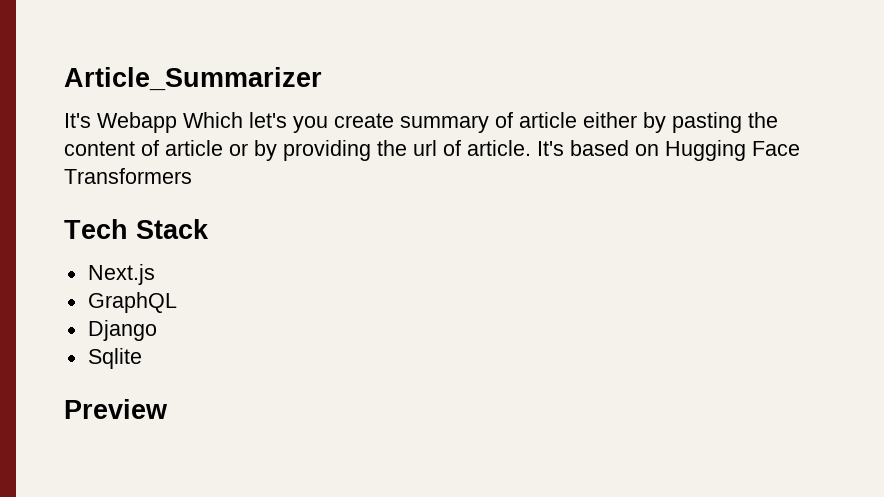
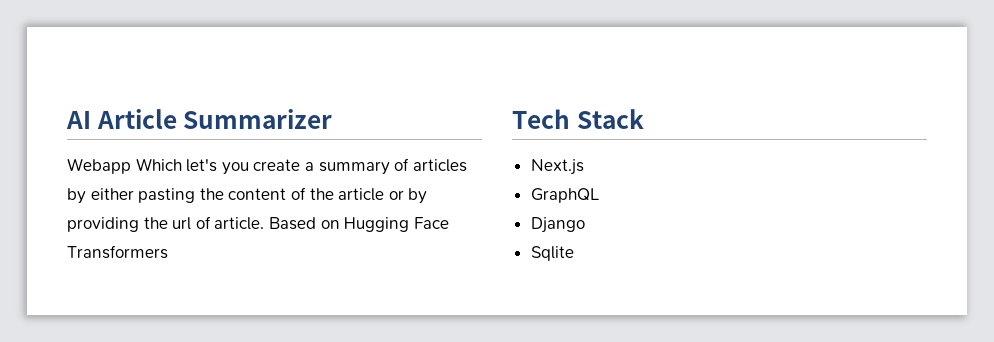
[64,67,322,91] [64,113,91,128] Article_Summarizer // It's -> [66,109,333,129] AI Article Summarizer //
(394, 120) none -> [304,162,314,171] a
[519,112,666,133] article either by -> [412,159,467,172] [67,188,134,204] articles by either
(159, 148) none -> [309,188,334,200] the
[537,140,629,156] It's based -> [268,217,316,230] Based
[64,399,168,419] // Preview -> (574, 253) none

